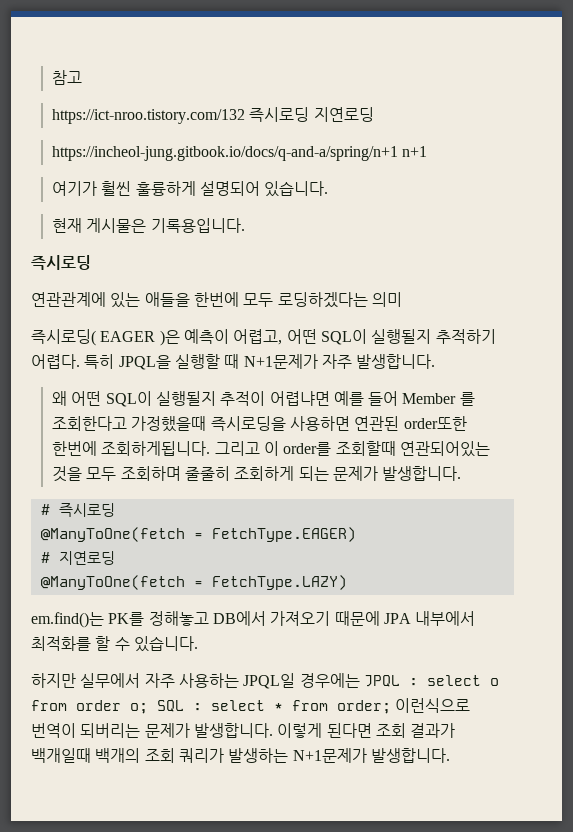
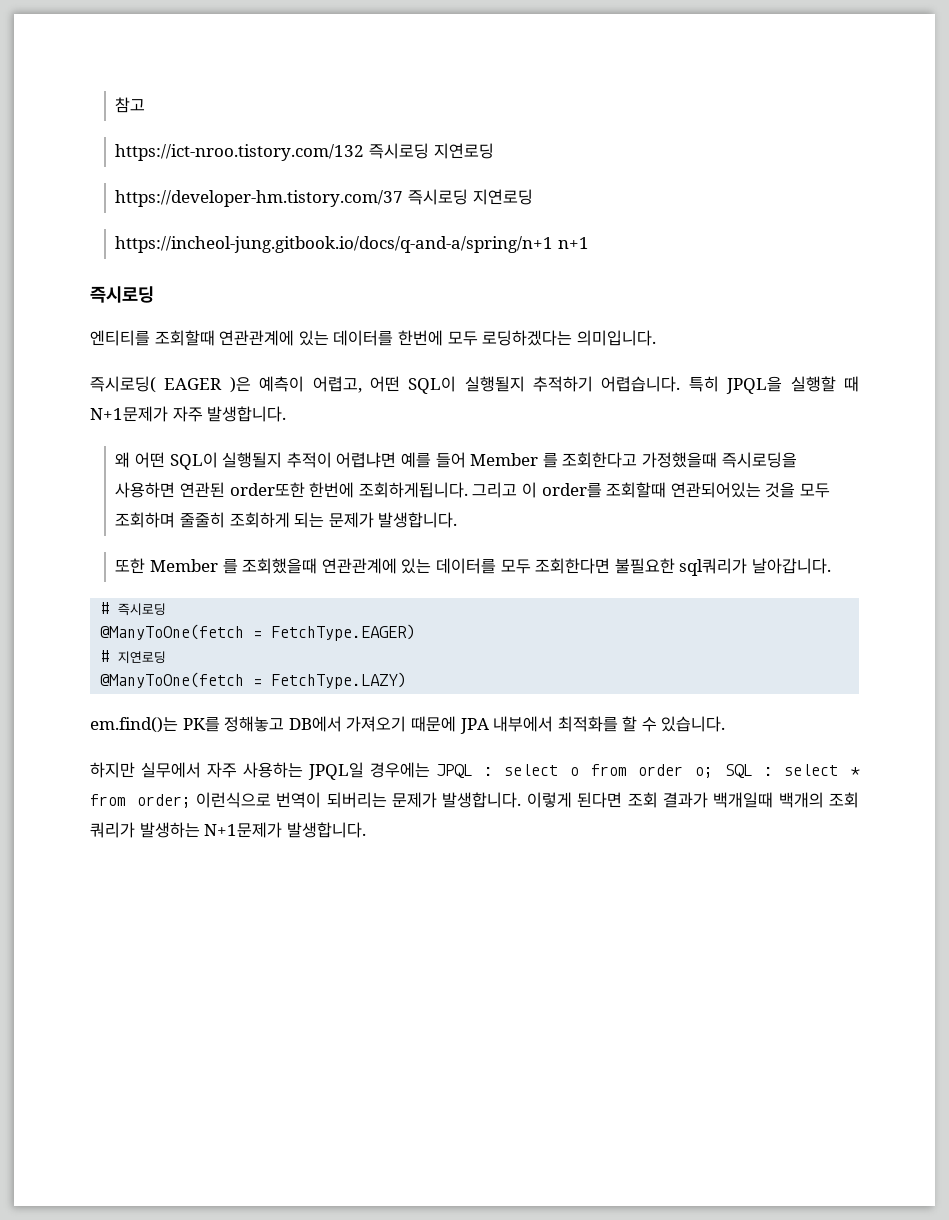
(374, 114) none -> [115,189,533,207] // https://developer-hm.tistory.com/37 즉시로딩 지연로딩
[51,181,329,197] [51,218,245,233] [31,255,91,270] [31,292,190,308] // 여기가 훨씬 훌륭하게 설명되어 있습니다. // 현재 게시물은 기록용입니다. // 즉시로딩 // 연관관계에 있는 애들을 -> [90,286,154,303] [90,330,394,346] // 즉시로딩 // 엔티티를 조회할때 연관관계에 있는 데이터를
[371,292,402,307] 의미 -> [576,330,656,346] 의미입니다.
[31,354,80,369] 어렵다. -> [601,376,681,392] 어렵습니다.
(462, 473) none -> [115,558,831,576] // 또한 Member 를 조회했을때 연관관계에 있는 데이터를 모두 조회한다면 불필요한 sql쿼리가 날아갑니다.

